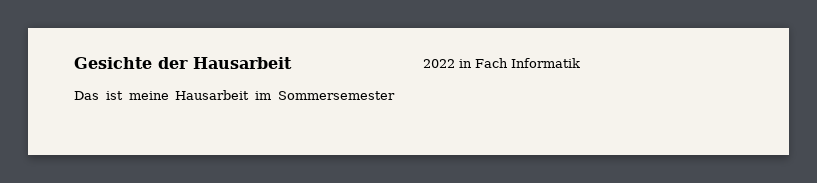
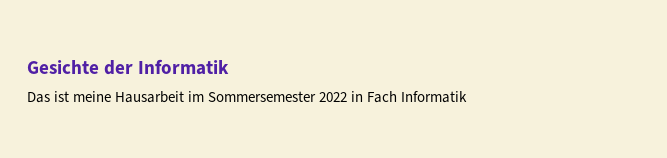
[193,57,292,69] Hausarbeit -> [138,59,230,75] Informatik

